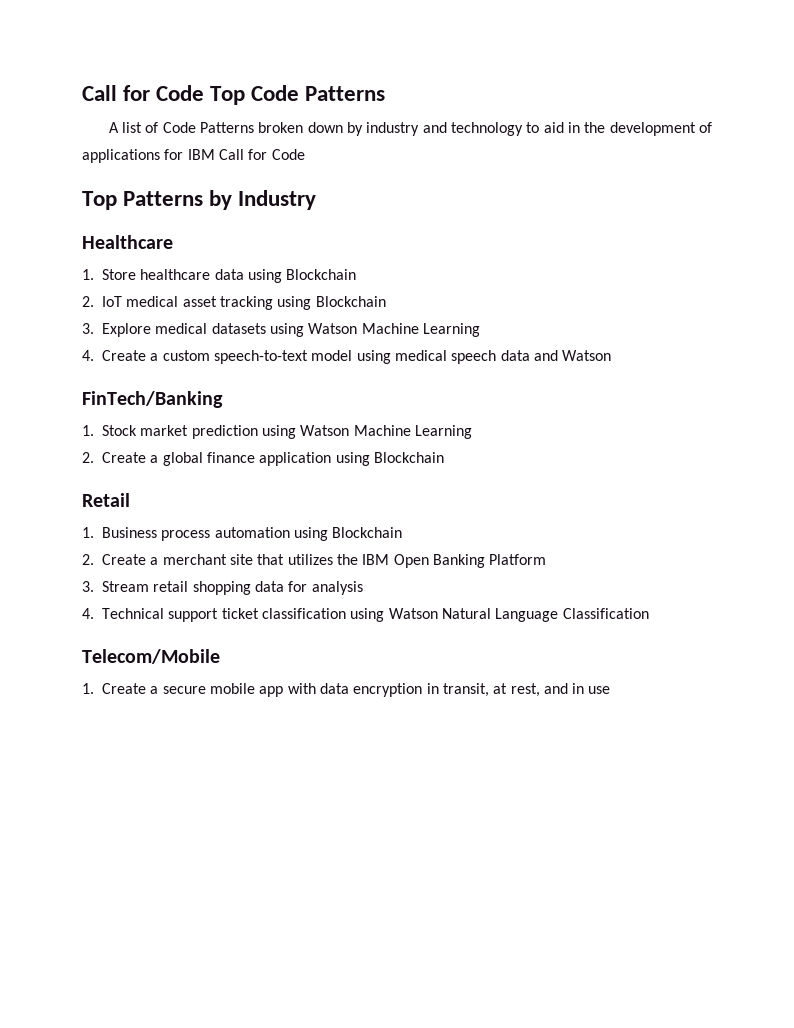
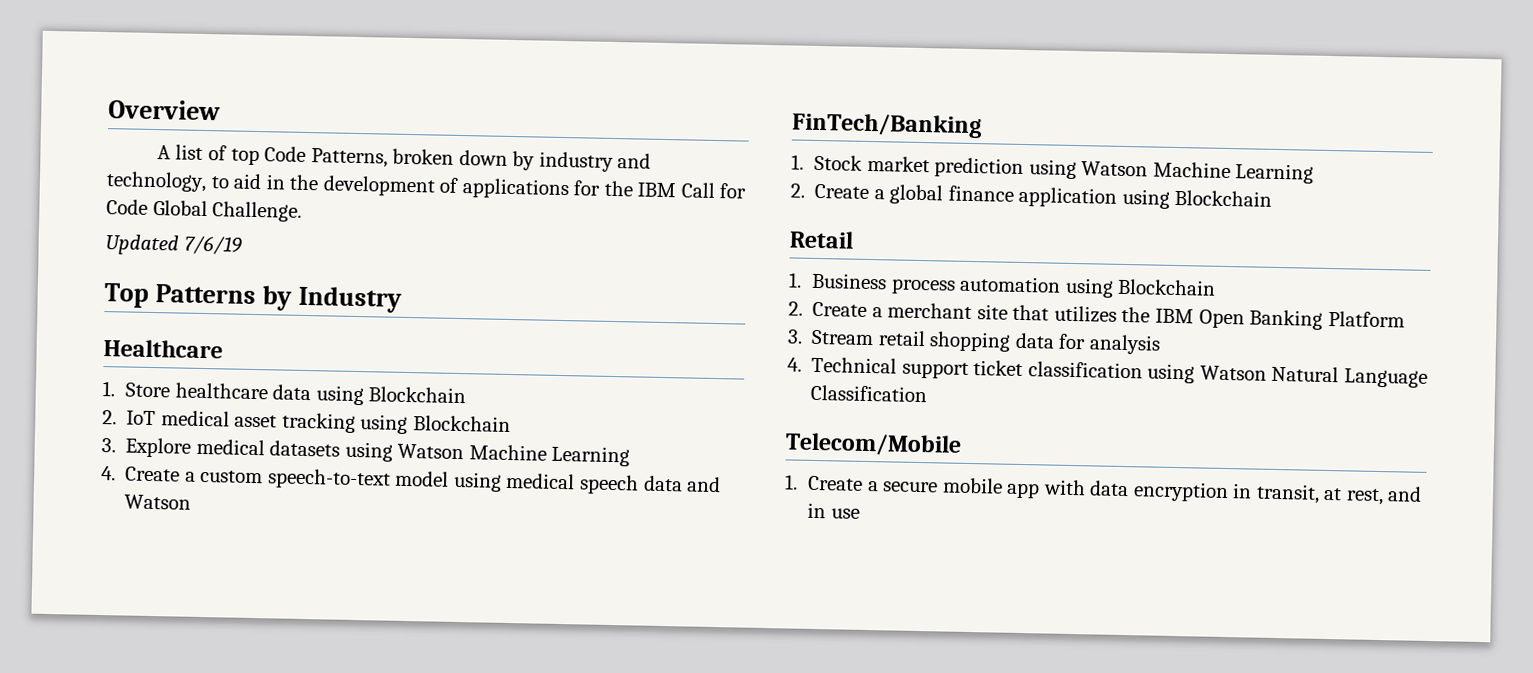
[82,85,386,105] Call for Code Top Code Patterns -> [108,99,221,121] Overview
[162,122,254,133] Code Patterns -> [230,146,388,168] top Code Patterns,
[450,122,523,136] technology -> [106,171,207,193] technology,
(184, 154) none -> [603,180,634,197] the
(305, 154) none -> [152,199,303,222] [105,234,242,256] Global Challenge. // Updated 7/6/19

